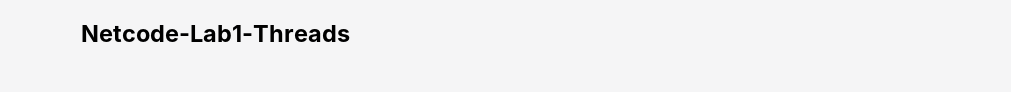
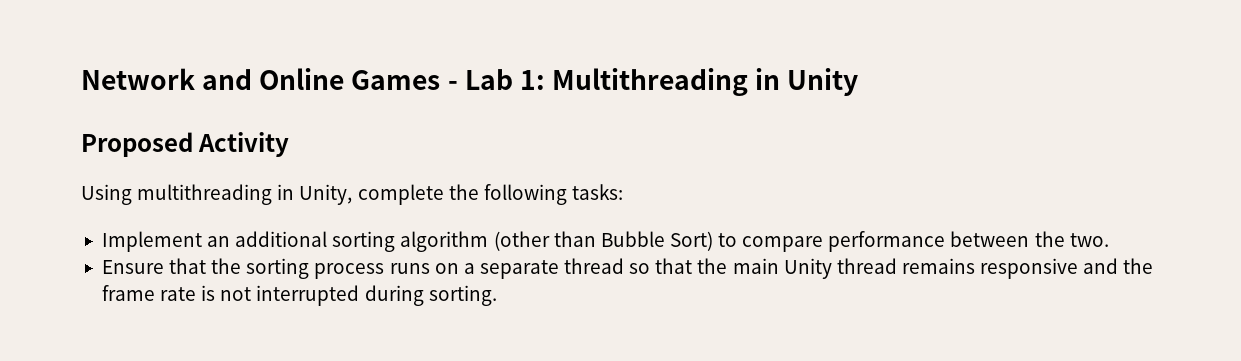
[81,25,350,42] Netcode-Lab1-Threads -> [81,68,859,96] [81,132,290,157] [81,184,623,205] [101,231,1109,252] [101,258,1154,279] [101,285,497,306] Network and Online Games - Lab 1: Multithreading in Unity // Proposed Activity // Using multithreading in Unity, complete the following tasks: // Implement an additional sorting algorithm (other than Bubble Sort) to compare performance between the two. // Ensure that the sorting process runs on a separate thread so that the main Unity thread remains responsive and the frame rate is not interrupted during sorting.

